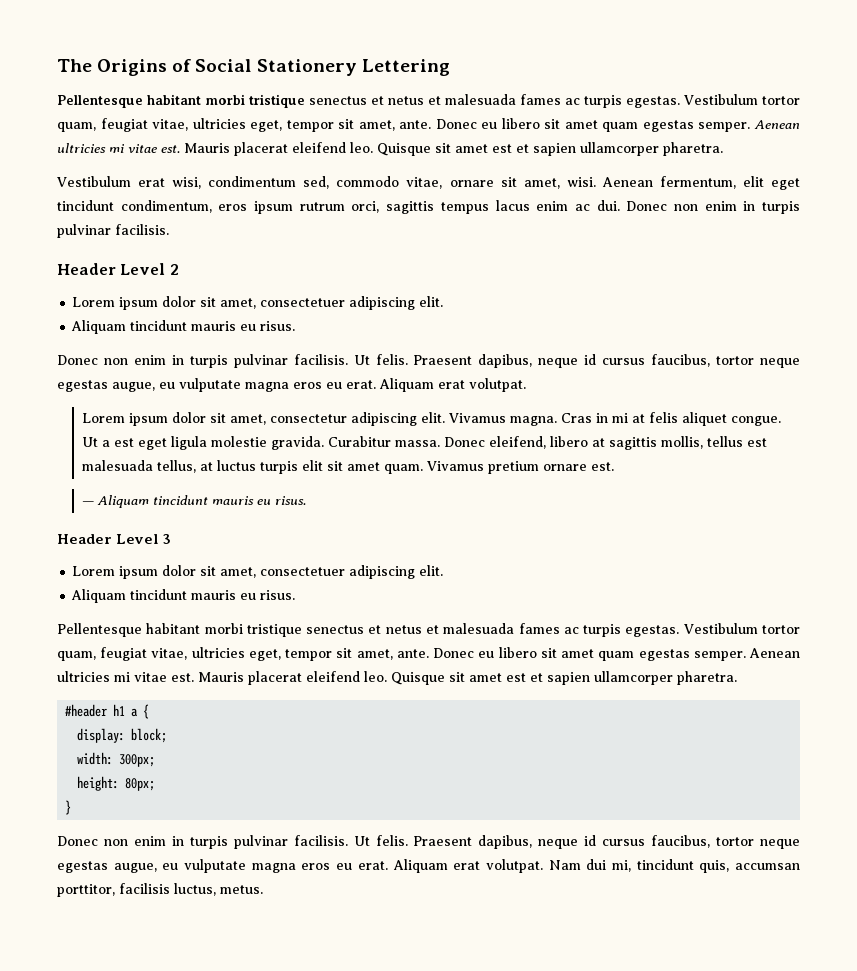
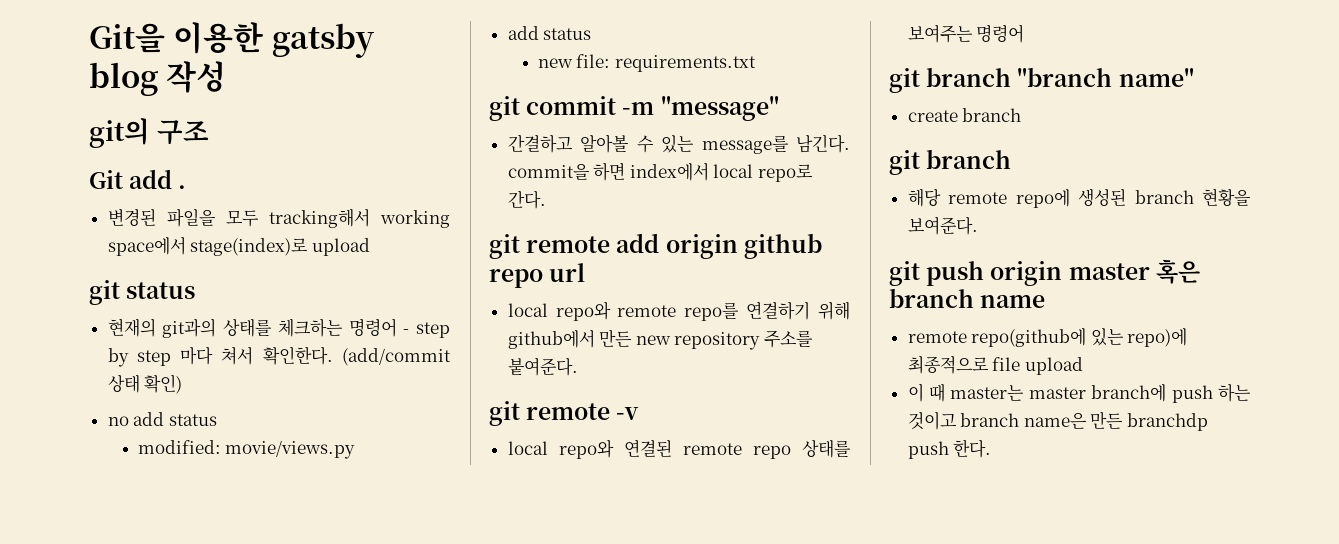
[57,59,450,76] [57,94,800,108] [57,118,800,132] [57,142,723,156] [57,176,800,190] [57,200,800,214] [57,224,169,238] [57,263,179,275] [72,296,444,310] [71,320,296,334] [57,354,800,368] [57,378,526,392] [81,412,781,426] [81,436,767,450] [81,460,614,474] [81,495,306,508] [57,534,172,544] [72,565,444,579] [71,589,296,603] [57,623,801,637] [57,647,801,661] [57,671,737,685] [65,704,150,719] [77,728,168,743] [77,752,156,767] [77,776,156,791] [65,800,72,815] [57,835,800,849] [57,859,800,873] [57,883,263,897] The Origins of Social Stationery Lettering // Pellentesque habitant morbi tristique senectus et netus et malesuada fames ac turpis egestas. Vestibulum tortor quam, feugiat vitae, ultricies eget, tempor sit amet, ante. Donec eu libero sit amet quam egestas semper. Aenean ultricies mi vitae est. Mauris placerat eleifend leo. Quisque sit amet est et sapien ullamcorper pharetra. // Vestibulum erat wisi, condimentum sed, commodo vitae, ornare sit amet, wisi. Aenean fermentum, elit eget tincidunt condimentum, eros ipsum rutrum orci, sagittis tempus lacus enim ac dui. Donec non enim in turpis pulvinar facilisis. // Header Level 2 // Lorem ipsum dolor sit amet, consectetuer adipiscing elit. // Aliquam tincidunt mauris eu risus. // Donec non enim in turpis pulvinar facilisis. Ut felis. Praesent dapibus, neque id cursus faucibus, tortor neque egestas augue, eu vulputate magna eros eu erat. Aliquam erat volutpat. // Lorem ipsum dolor sit amet, consectetur adipiscing elit. Vivamus magna. Cras in mi at felis aliquet congue. Ut a est eget ligula molestie gravida. Curabitur massa. Donec eleifend, libero at sagittis mollis, tellus est malesuada tellus, at luctus turpis elit sit amet quam. Vivamus pretium ornare est. // — Aliquam tincidunt mauris eu risus. // Header Level 3 // Lorem ipsum dolor sit amet, consectetuer adipiscing elit. // Aliquam tincidunt mauris eu risus. // Pellentesque habitant morbi tristique senectus et netus et malesuada fames ac turpis egestas. Vestibulum tortor quam, feugiat vitae, ultricies eget, tempor sit amet, ante. Donec eu libero sit amet quam egestas semper. Aenean ultricies mi vitae est. Mauris placerat eleifend leo. Quisque sit amet est et sapien ullamcorper pharetra. // #header h1 a { // display: block; // width: 300px; // height: 80px; // } // Donec non enim in turpis pulvinar facilisis. Ut felis. Praesent dapibus, neque id cursus faucibus, tortor neque egestas augue, eu vulputate magna eros eu erat. Aliquam erat volutpat. Nam dui mi, tincidunt quis, accumsan porttitor, facilisis luctus, metus. -> [89,22,374,58] [89,61,227,96] [89,118,210,148] [89,169,187,189] [107,208,450,228] [107,236,370,256] [89,280,196,305] [107,318,450,338] [107,346,451,367] [107,374,183,394] [107,412,217,426] [137,440,356,459] [507,26,592,40] [537,54,757,72] [489,96,779,121] [507,134,850,154] [507,162,814,182] [507,190,546,209] [489,233,822,259] [489,263,586,288] [507,301,850,321] [507,329,814,350] [507,357,578,376] [489,401,640,426] [507,439,851,459] [907,24,1025,43] [889,67,1194,93] [907,108,1022,122] [889,149,1012,175] [907,188,1251,208] [907,216,978,235] [889,259,1200,286] [889,288,1046,308] [907,328,1188,347] [907,356,1083,375] [907,383,1251,403] [907,411,1209,431] [907,439,992,459] Git을 이용한 gatsby blog 작성 // git의 구조 // Git add . // 변경된 파일을 모두 tracking해서 working space에서 stage(index)로 upload // git status // 현재의 git과의 상태를 체크하는 명령어 - step by step 마다 쳐서 확인한다. (add/commit 상태 확인) // no add status // modified: movie/views.py // add status // new file: requirements.txt // git commit -m "message" // 간결하고 알아볼 수 있는 message를 남긴다. commit을 하면 index에서 local repo로 간다. // git remote add origin github repo url // local repo와 remote repo를 연결하기 위해 github에서 만든 new repository 주소를 붙여준다. // git remote -v // local repo와 연결된 remote repo 상태를 보여주는 명령어 // git branch "branch name" // create branch // git branch // 해당 remote repo에 생성된 branch 현황을 보여준다. // git push origin master 혹은 branch name // remote repo(github에 있는 repo)에 최종적으로 file upload // 이 때 master는 master branch에 push 하는 것이고 branch name은 만든 branchdp push 한다.

